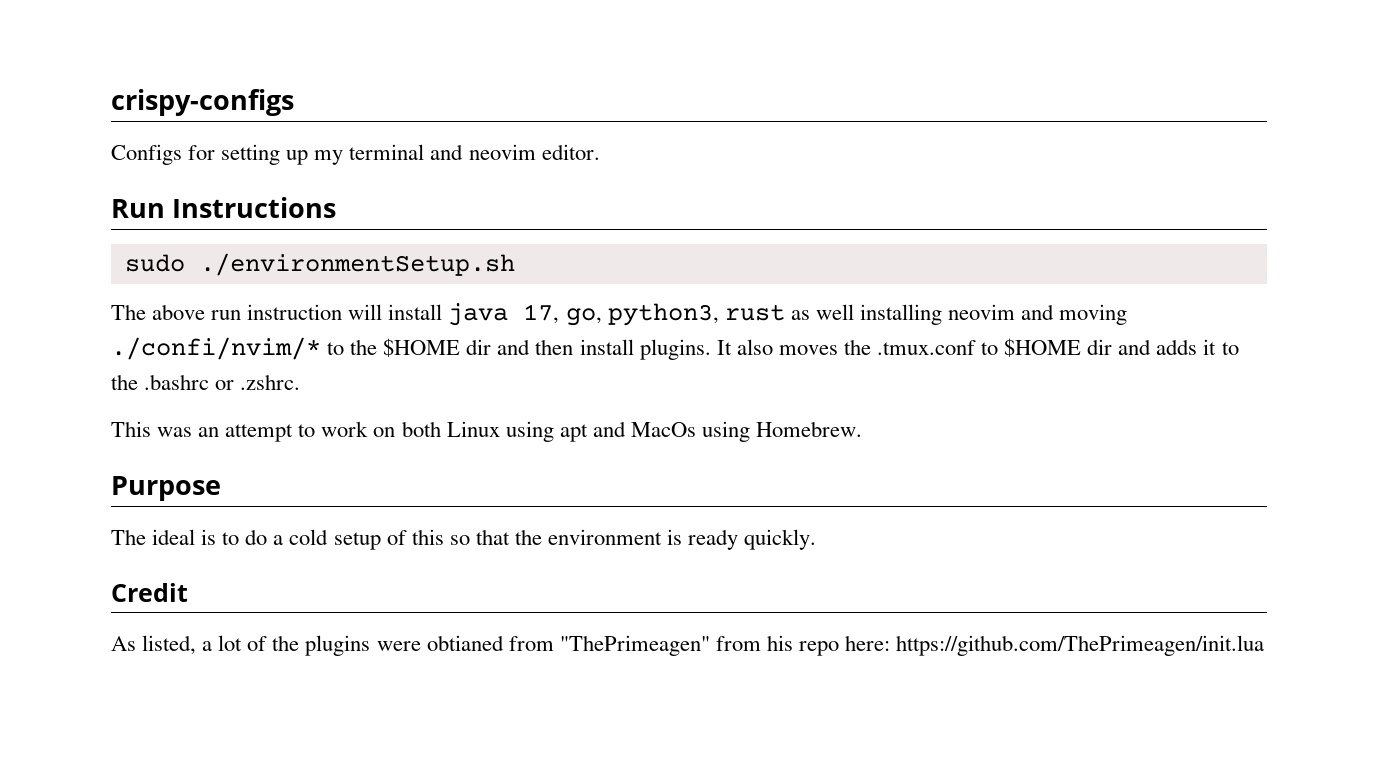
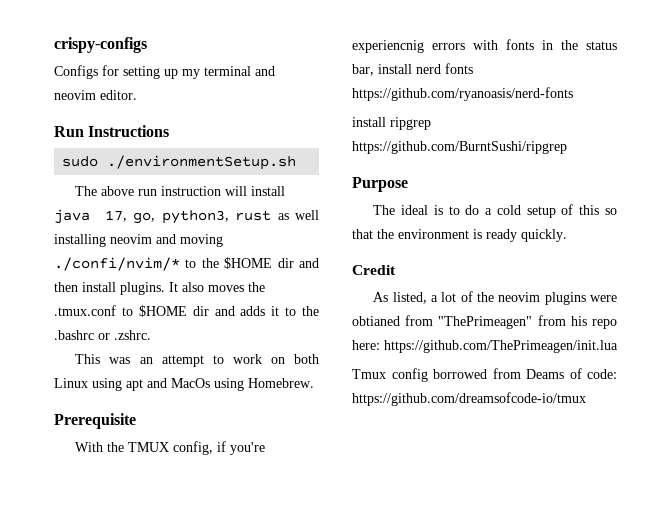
(863, 429) none -> [54,413,136,429] [75,441,266,455] [352,39,617,53] [352,63,473,76] [352,87,573,101] [352,117,431,130] [352,141,567,154] // Prerequisite // With the TMUX config, if you're experiencnig errors with fonts in the status bar, install nerd fonts https://github.com/ryanoasis/nerd-fonts // install ripgrep https://github.com/BurntSushi/ripgrep
(300, 643) none -> [498,292,541,302] neovim
(1265, 645) none -> [352,368,617,382] [352,392,586,406] // Tmux config borrowed from Deams of code: https://github.com/dreamsofcode-io/tmux

